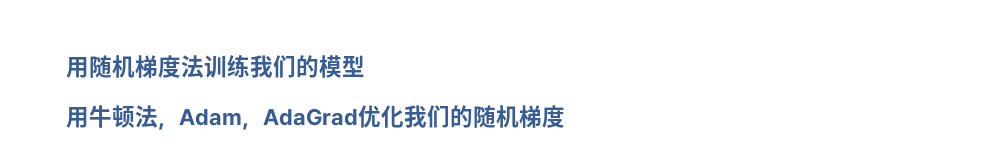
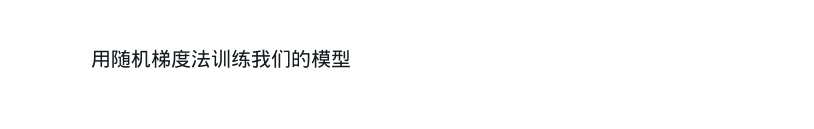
[66,105,565,130] // 用牛顿法，Adam，AdaGrad优化我们的随机梯度 -> (351, 59) none

